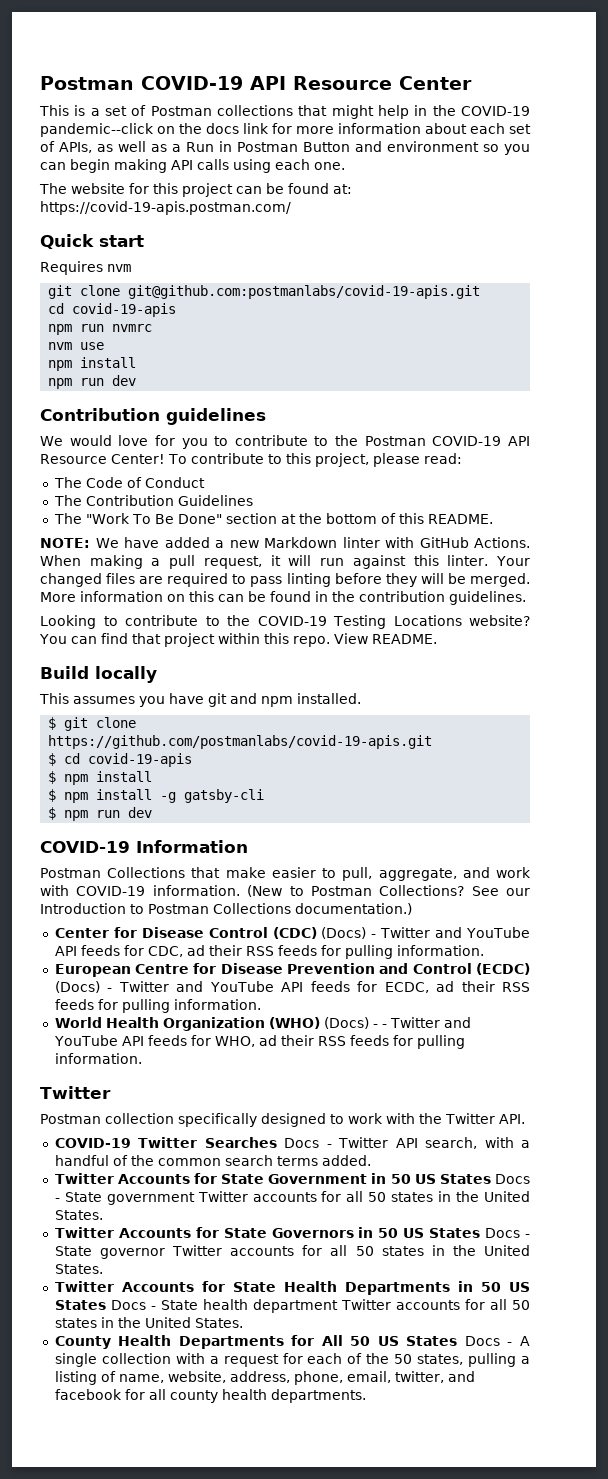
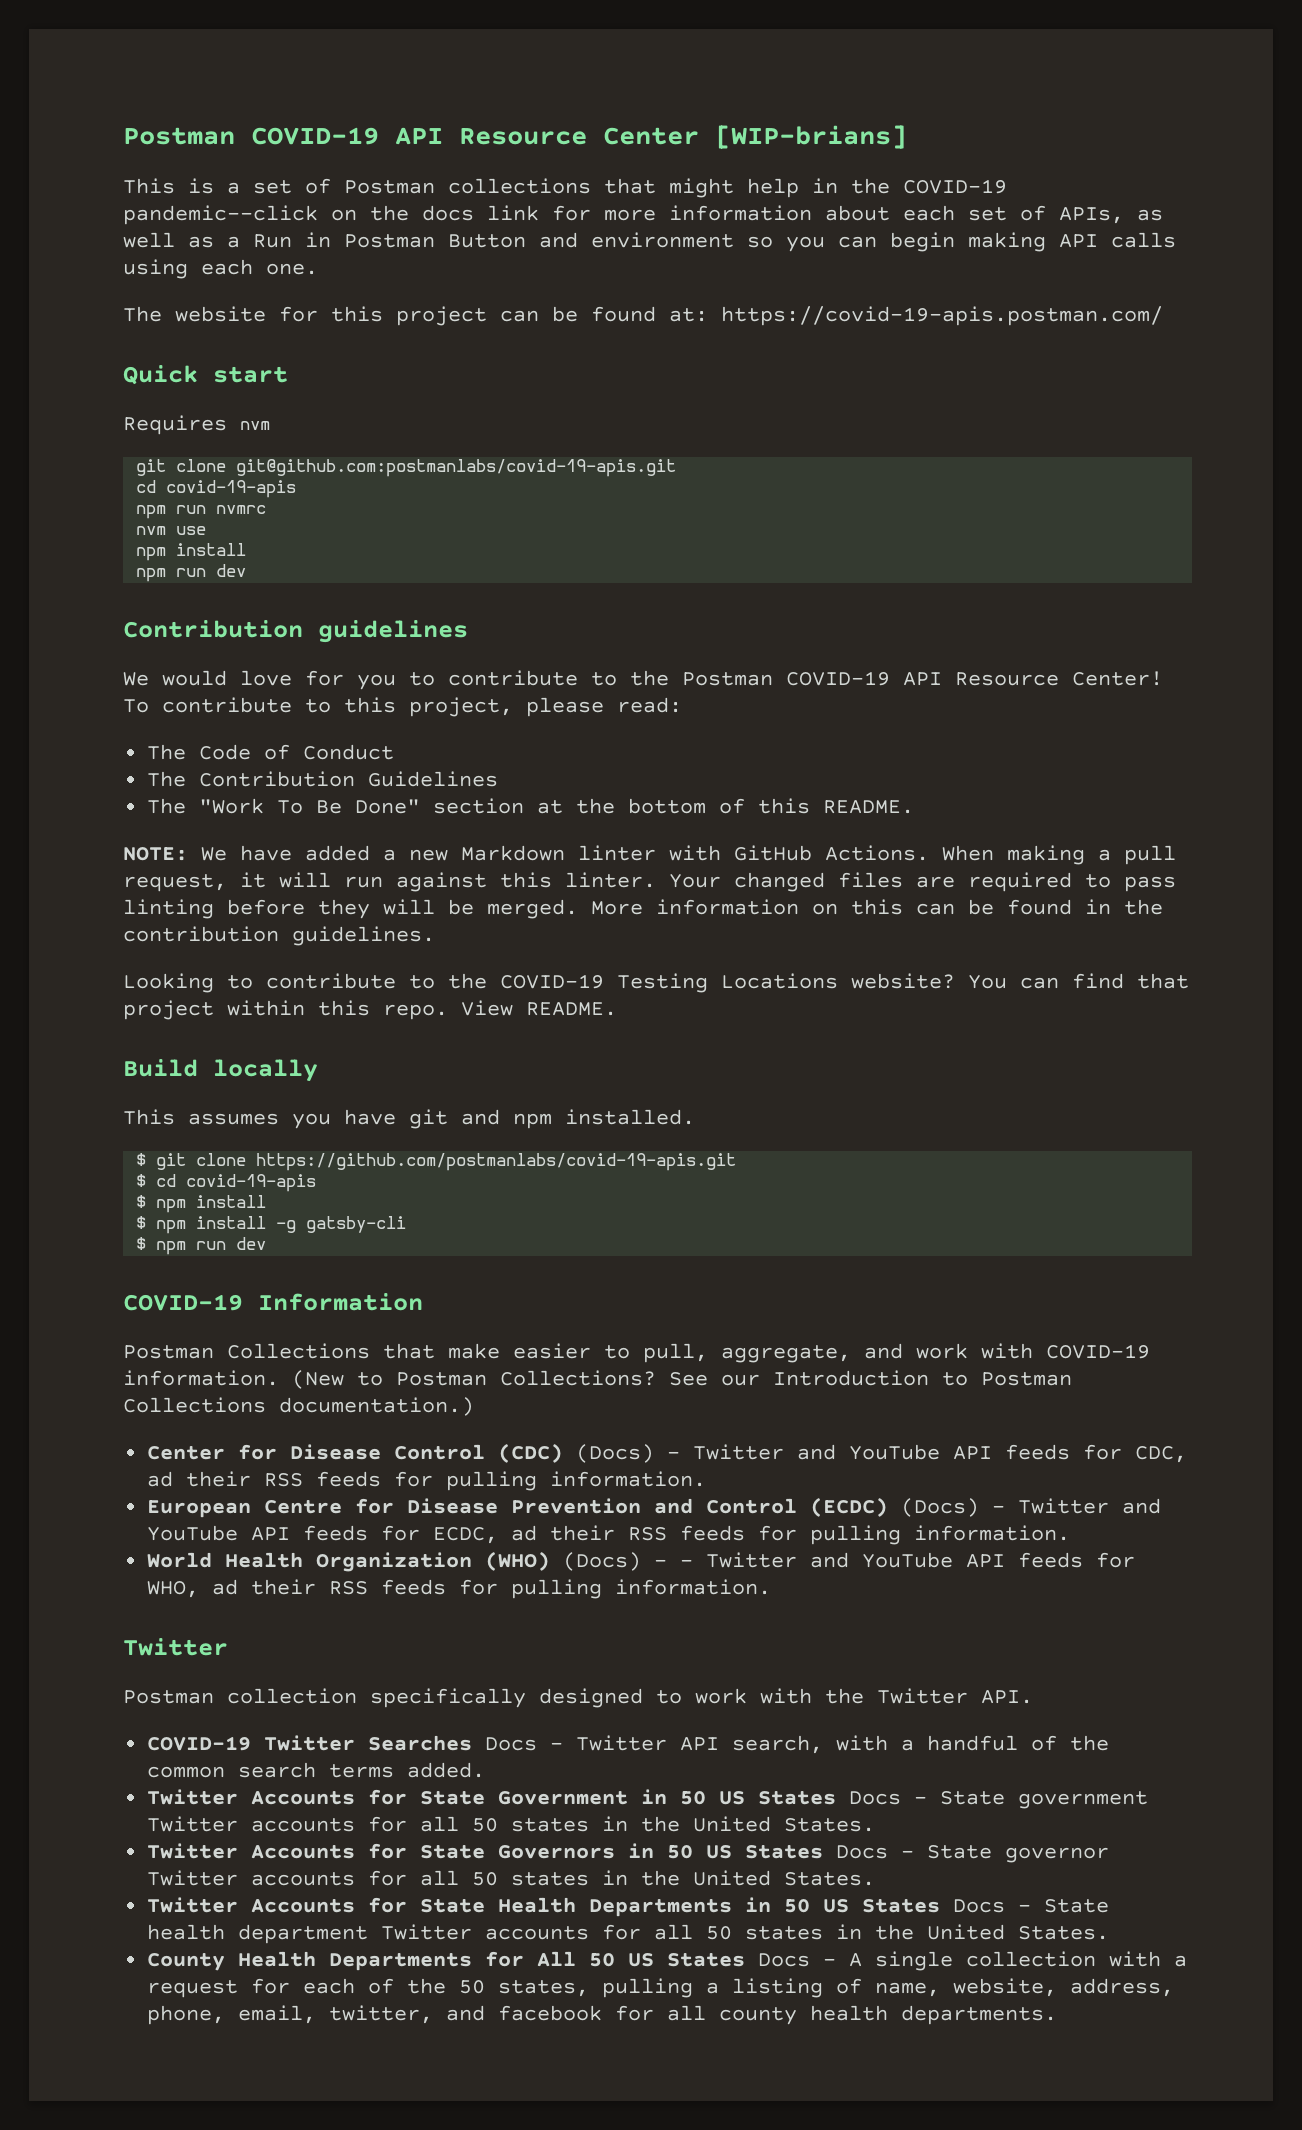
(472, 83) none -> [715,125,907,149] [WIP-brians]

